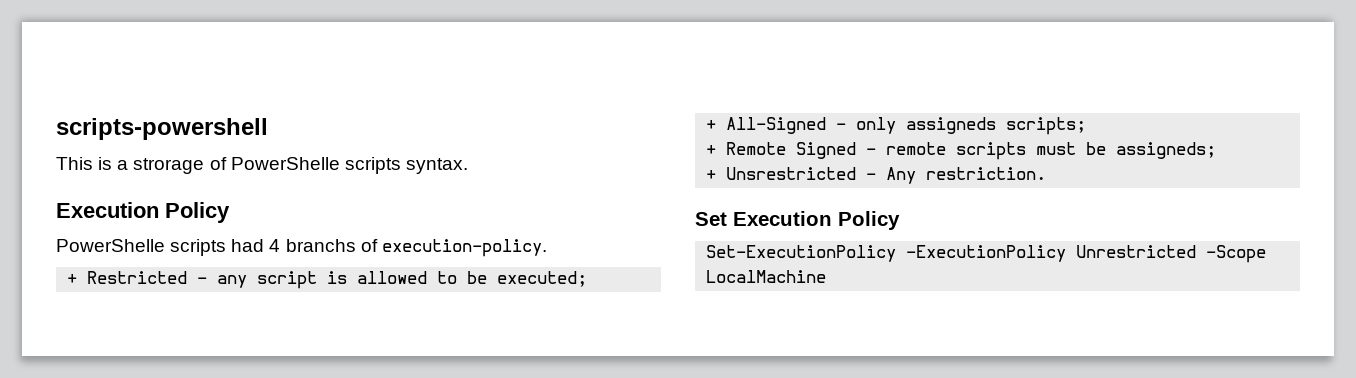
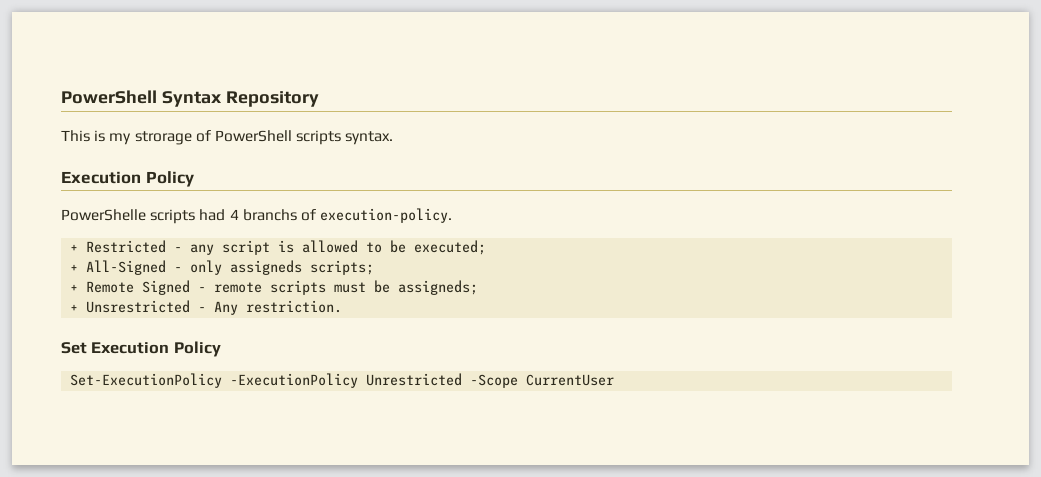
[56,118,268,140] scripts-powershell -> [61,90,319,107] PowerShell Syntax Repository
[117,160,129,170] a -> [109,133,132,145] my
[230,157,340,170] PowerShelle -> [214,130,292,142] PowerShell
[706,270,827,283] LocalMachine -> [526,374,615,386] CurrentUser

